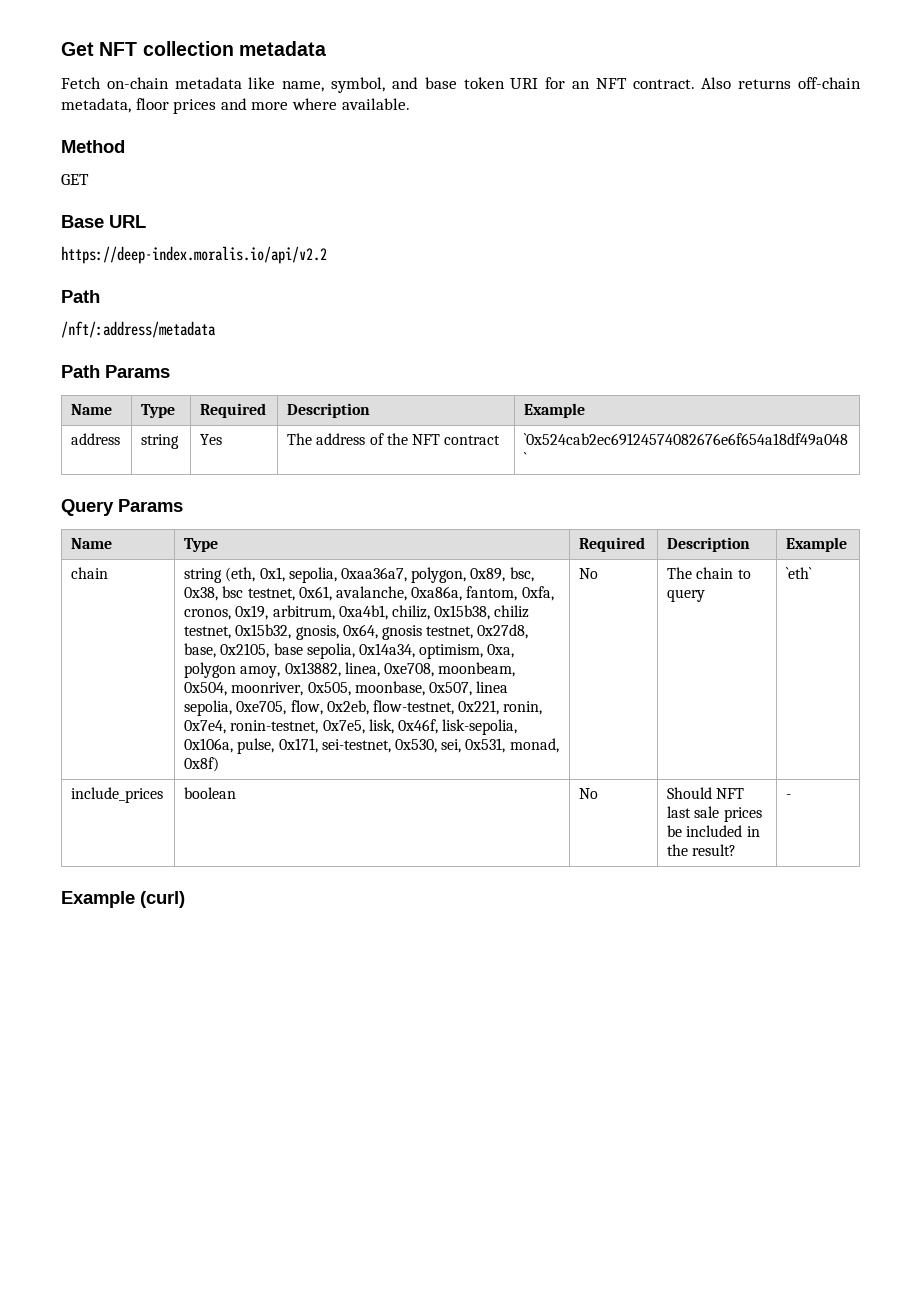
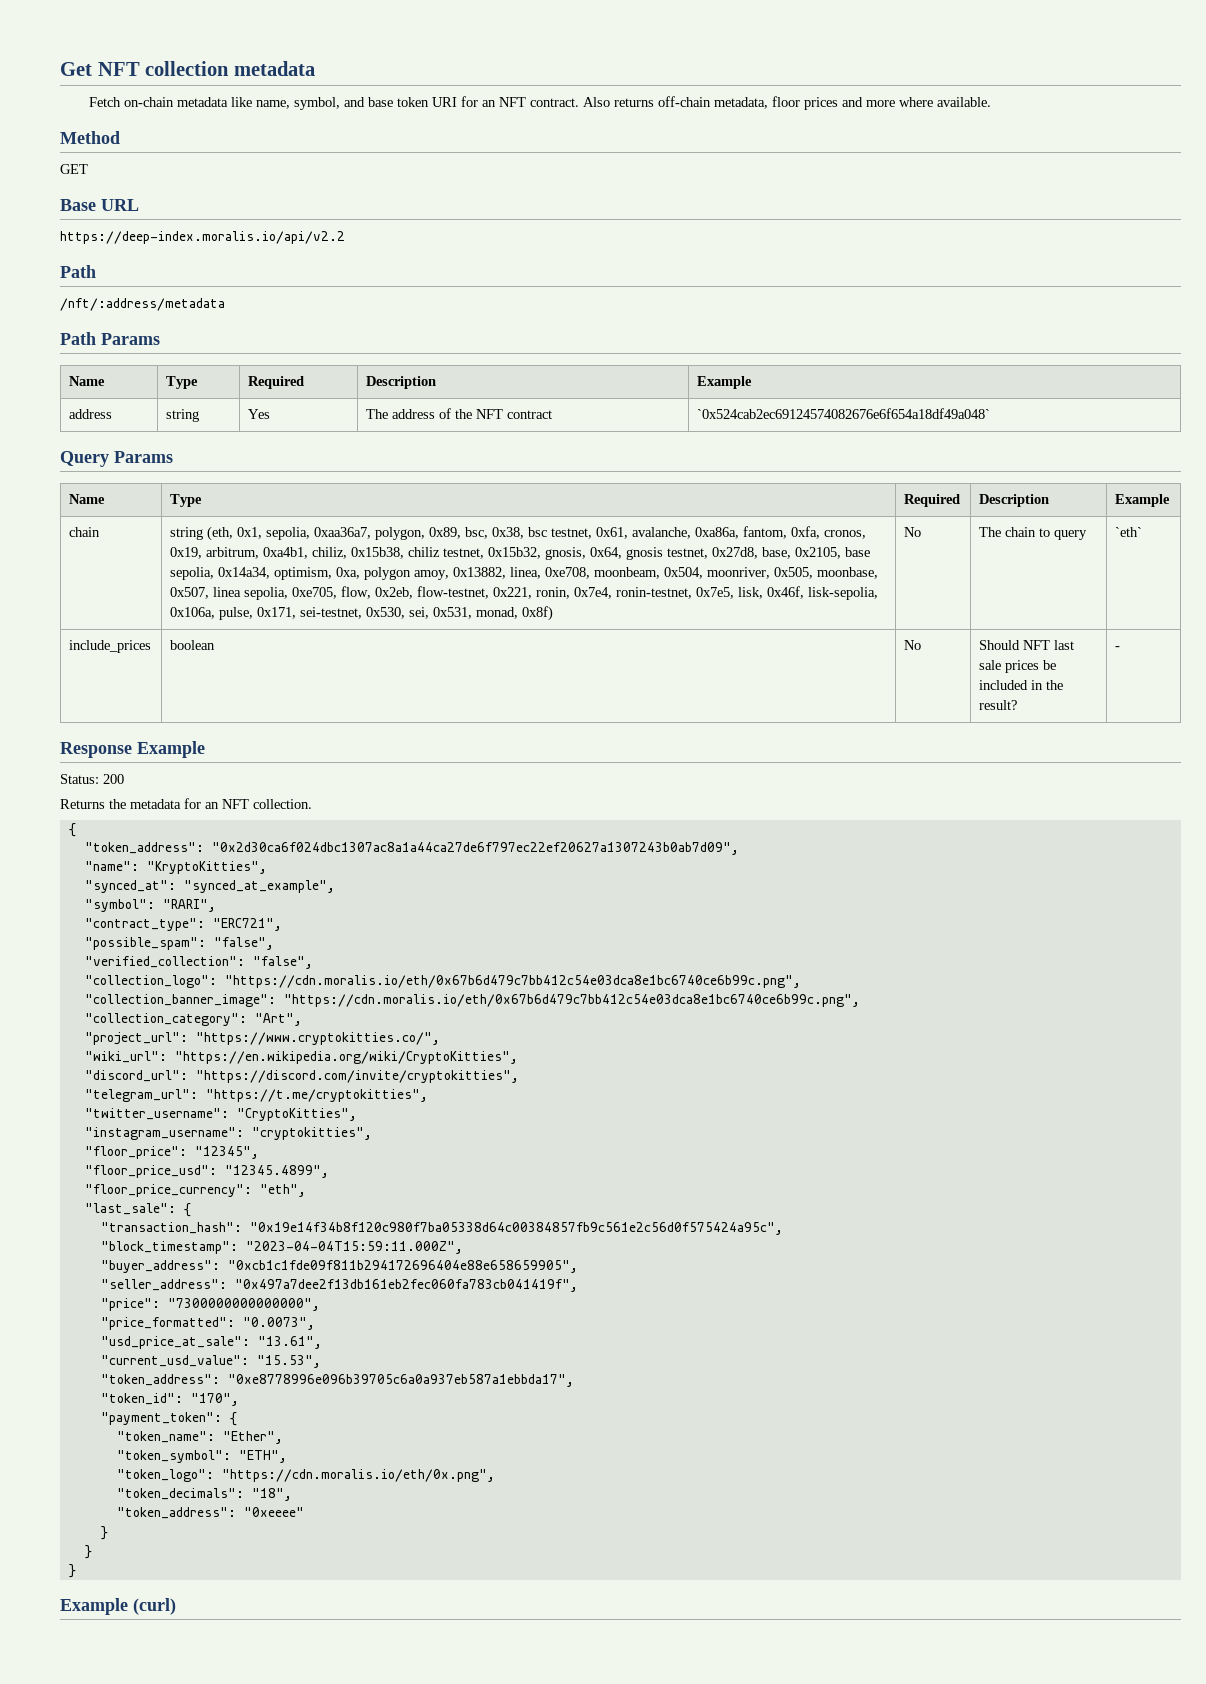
(792, 796) none -> [60,741,205,758] [60,774,124,784] [60,798,312,809] [68,823,76,837] [84,842,739,855] [84,861,267,874] [84,880,335,893] [84,899,216,912] [84,918,282,931] [84,937,274,950] [84,956,313,969] [84,975,801,988] [84,994,860,1007] [84,1013,302,1026] [84,1032,440,1045] [84,1051,518,1064] [84,1070,519,1083] [84,1089,428,1102] [84,1108,357,1121] [84,1127,372,1140] [84,1146,259,1159] [84,1165,329,1178] [84,1184,306,1197] [84,1203,191,1217] [100,1222,783,1235] [100,1241,463,1254] [100,1260,578,1273] [100,1279,578,1292] [100,1298,320,1311] [100,1317,315,1330] [100,1336,322,1349] [100,1355,321,1368] [100,1374,574,1387] [100,1393,239,1406] [100,1412,237,1426] [116,1431,283,1444] [116,1450,287,1463] [116,1469,495,1482] [116,1488,292,1501] [116,1507,304,1519] [100,1526,108,1540] [84,1545,92,1559] [68,1564,76,1578] // Response Example // Status: 200 // Returns the metadata for an NFT collection. // { // "token_address": "0x2d30ca6f024dbc1307ac8a1a44ca27de6f797ec22ef20627a1307243b0ab7d09", // "name": "KryptoKitties", // "synced_at": "synced_at_example", // "symbol": "RARI", // "contract_type": "ERC721", // "possible_spam": "false", // "verified_collection": "false", // "collection_logo": "https://cdn.moralis.io/eth/0x67b6d479c7bb412c54e03dca8e1bc6740ce6b99c.png", // "collection_banner_image": "https://cdn.moralis.io/eth/0x67b6d479c7bb412c54e03dca8e1bc6740ce6b99c.png", // "collection_category": "Art", // "project_url": "https://www.cryptokitties.co/", // "wiki_url": "https://en.wikipedia.org/wiki/CryptoKitties", // "discord_url": "https://discord.com/invite/cryptokitties", // "telegram_url": "https://t.me/cryptokitties", // "twitter_username": "CryptoKitties", // "instagram_username": "cryptokitties", // "floor_price": "12345", // "floor_price_usd": "12345.4899", // "floor_price_currency": "eth", // "last_sale": { // "transaction_hash": "0x19e14f34b8f120c980f7ba05338d64c00384857fb9c561e2c56d0f575424a95c", // "block_timestamp": "2023-04-04T15:59:11.000Z", // "buyer_address": "0xcb1c1fde09f811b294172696404e88e658659905", // "seller_address": "0x497a7dee2f13db161eb2fec060fa783cb041419f", // "price": "7300000000000000", // "price_formatted": "0.0073", // "usd_price_at_sale": "13.61", // "current_usd_value": "15.53", // "token_address": "0xe8778996e096b39705c6a0a937eb587a1ebbda17", // "token_id": "170", // "payment_token": { // "token_name": "Ether", // "token_symbol": "ETH", // "token_logo": "https://cdn.moralis.io/eth/0x.png", // "token_decimals": "18", // "token_address": "0xeeee" // } // } // }

